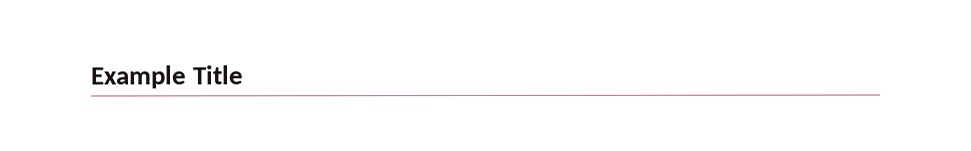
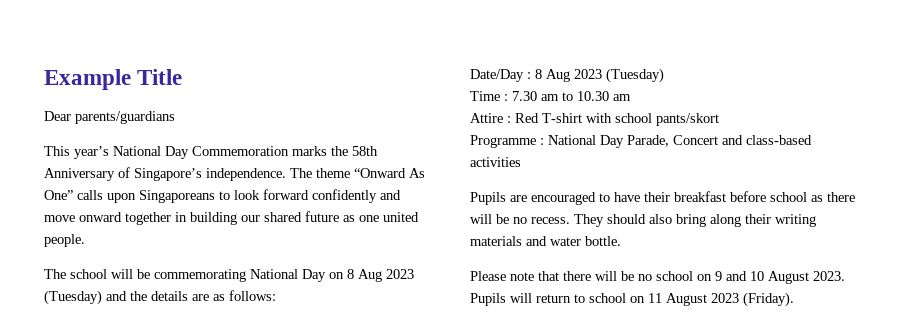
(245, 75) none -> [44,111,175,124] [44,146,378,159] [44,167,425,181] [44,189,401,203] [44,211,419,225] [44,234,85,247] [44,269,414,282] [44,290,276,305] [470,68,664,83] [470,91,631,101] [470,113,719,126] [470,135,812,148] [470,157,521,167] [470,191,855,205] [470,214,816,227] [470,236,621,246] [470,271,845,284] [470,292,794,307] // Dear parents/guardians // This year’s National Day Commemoration marks the 58th Anniversary of Singapore’s independence. The theme “Onward As One” calls upon Singaporeans to look forward confidently and move onward together in building our shared future as one united people. // The school will be commemorating National Day on 8 Aug 2023 (Tuesday) and the details are as follows: // Date/Day : 8 Aug 2023 (Tuesday) // Time : 7.30 am to 10.30 am // Attire : Red T-shirt with school pants/skort // Programme : National Day Parade, Concert and class-based activities // Pupils are encouraged to have their breakfast before school as there will be no recess. They should also bring along their writing materials and water bottle. // Please note that there will be no school on 9 and 10 August 2023. Pupils will return to school on 11 August 2023 (Friday).

